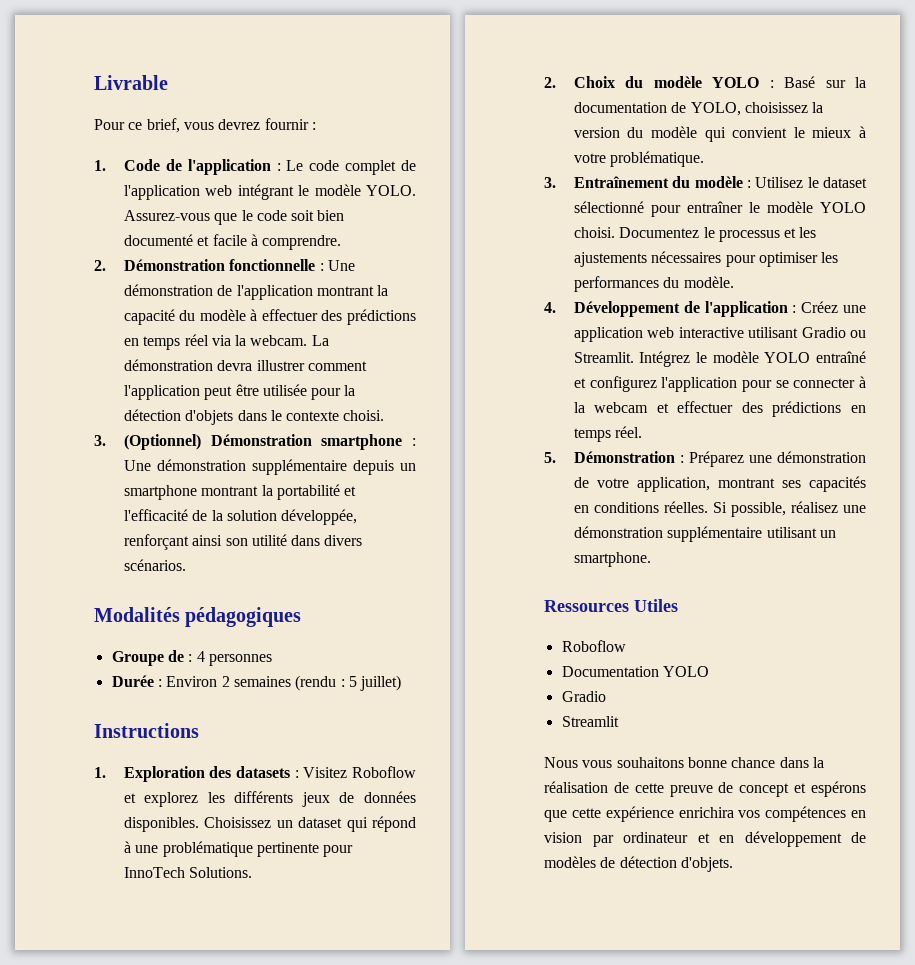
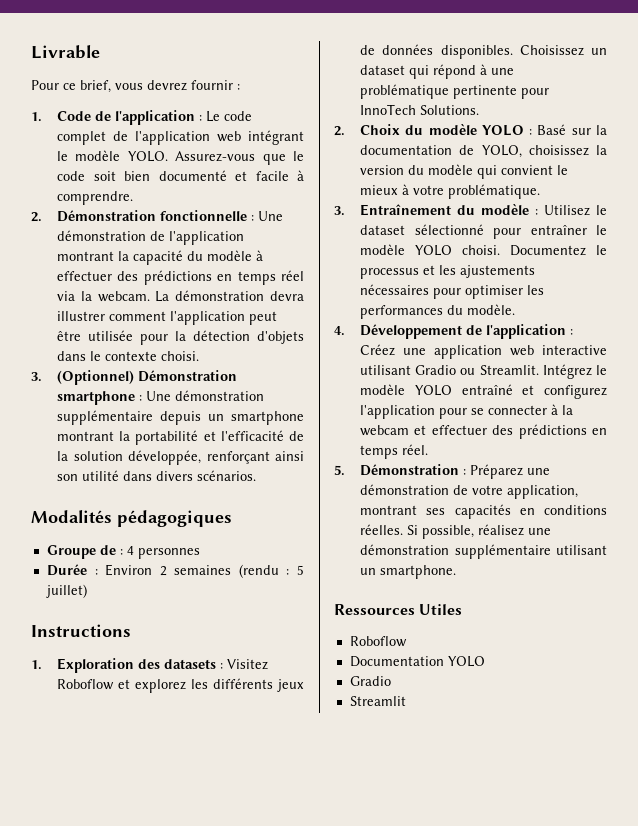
[544,757,824,768] [544,781,866,797] [544,806,866,822] [544,831,866,847] [544,856,733,872] // Nous vous souhaitons bonne chance dans la réalisation de cette preuve de concept et espérons que cette expérience enrichira vos compétences en vision par ordinateur et en développement de modèles de détection d'objets. -> (406, 701) none

